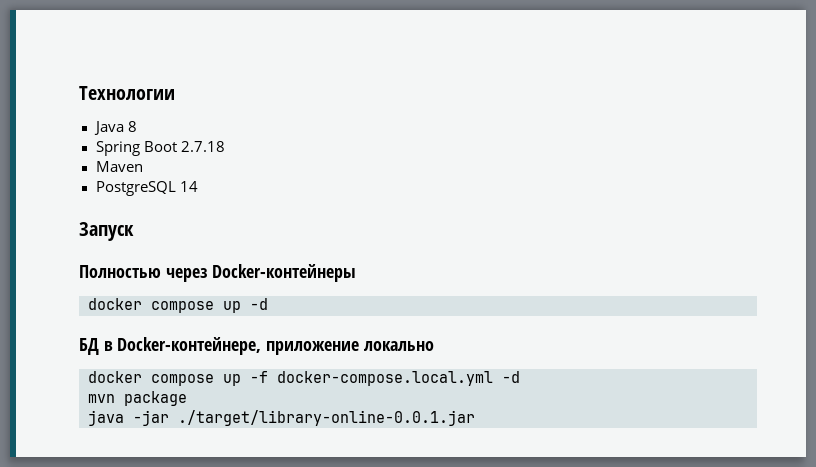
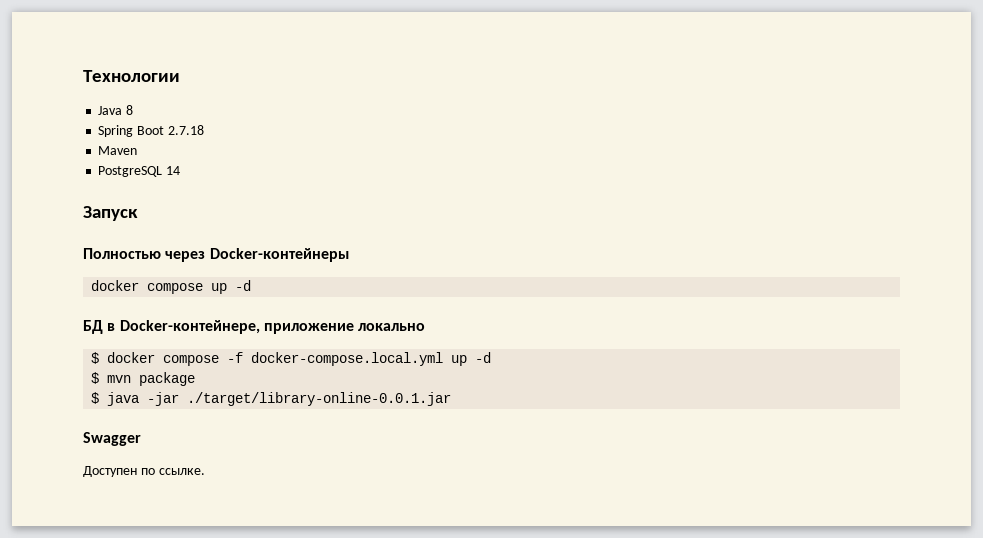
[88,371,241,386] docker compose up -> [91,352,220,366] $ docker compose
[502,371,520,383] -d // -> [451,352,492,366] [91,372,100,384] up -d // $
(187, 398) none -> [91,392,100,404] $
(475, 418) none -> [83,432,141,446] [83,466,205,477] // Swagger // Доступен по ссылке.

